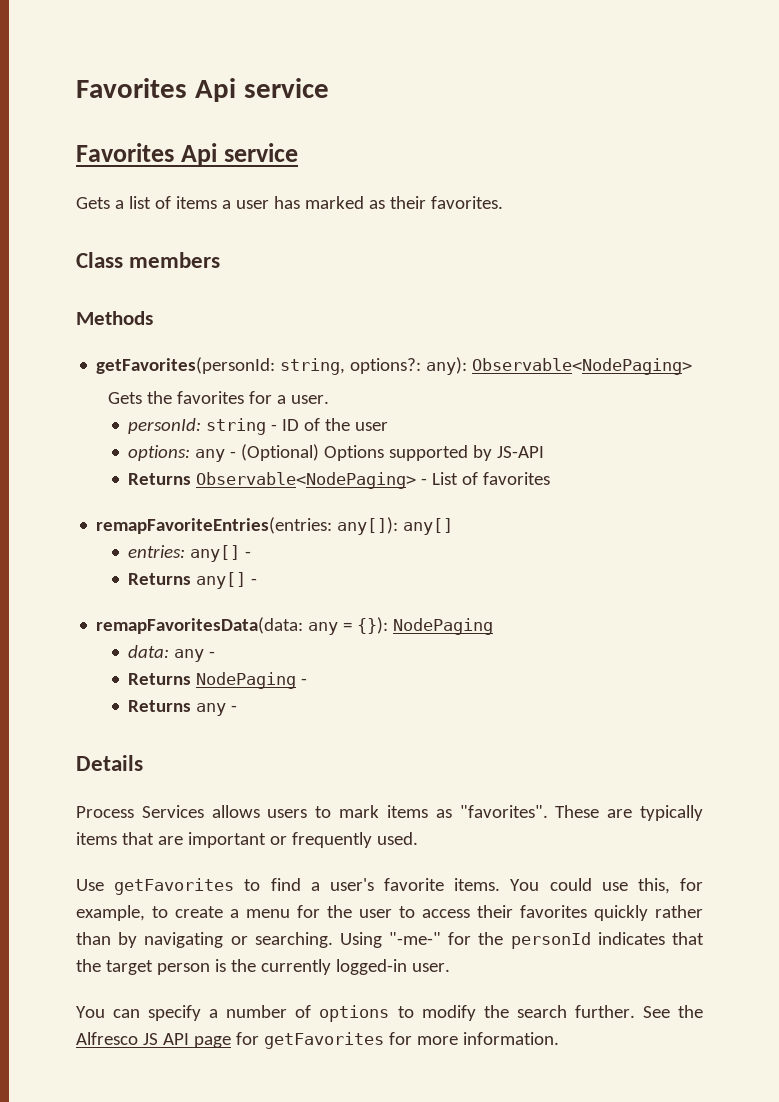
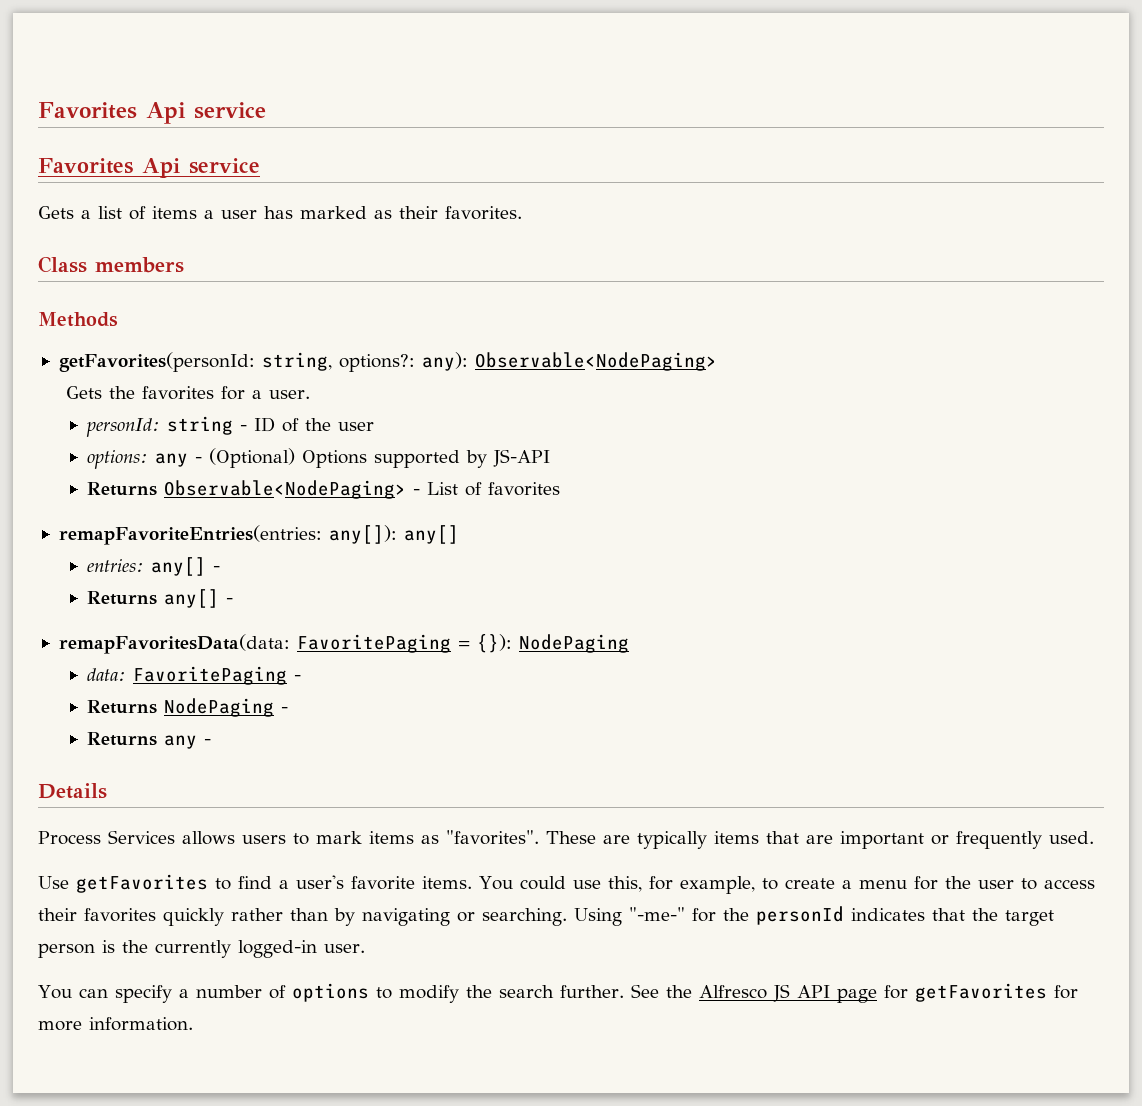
[308,622,339,635] any -> [296,634,451,653] FavoritePaging
[174,649,205,662] any -> [132,666,287,685] FavoritePaging

